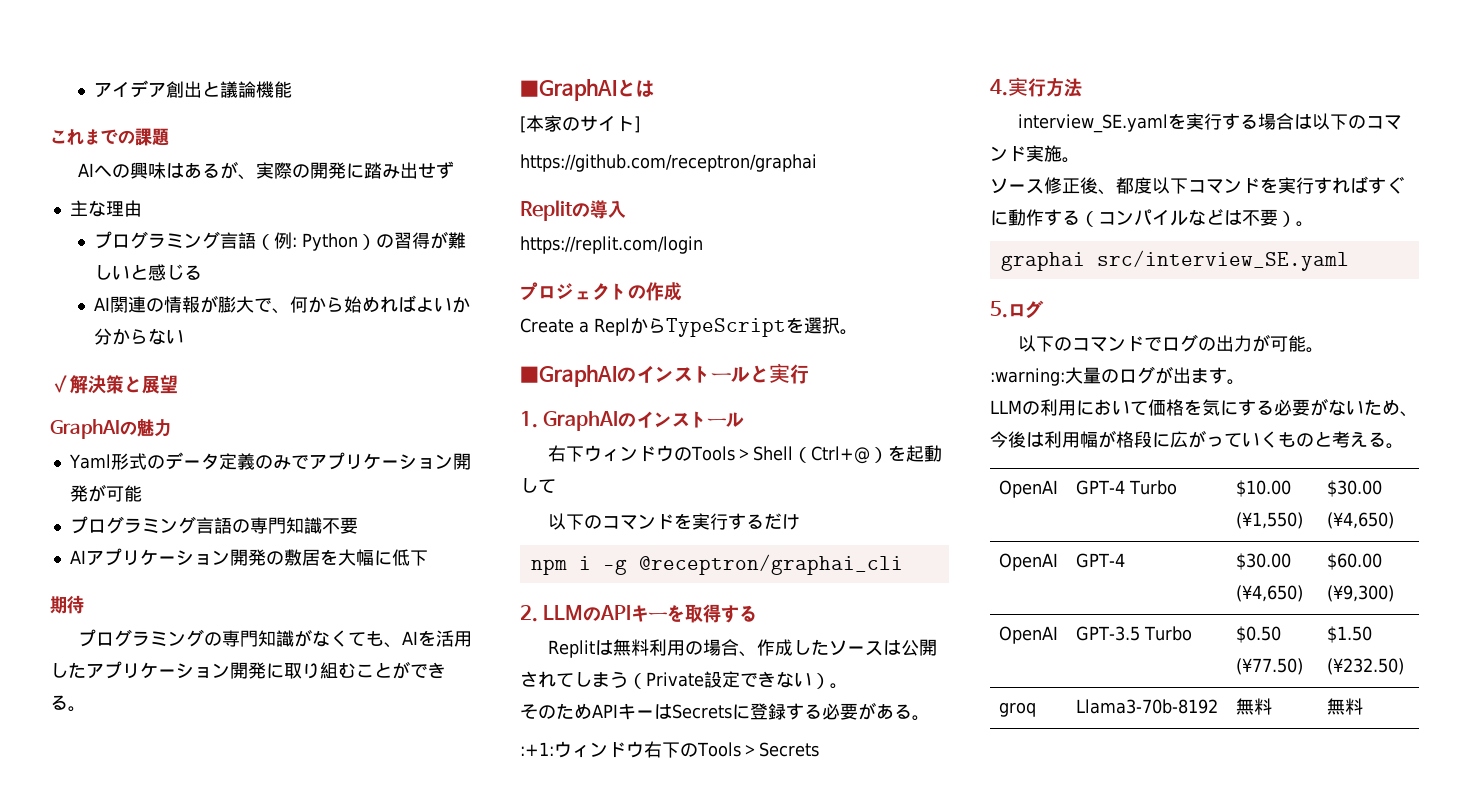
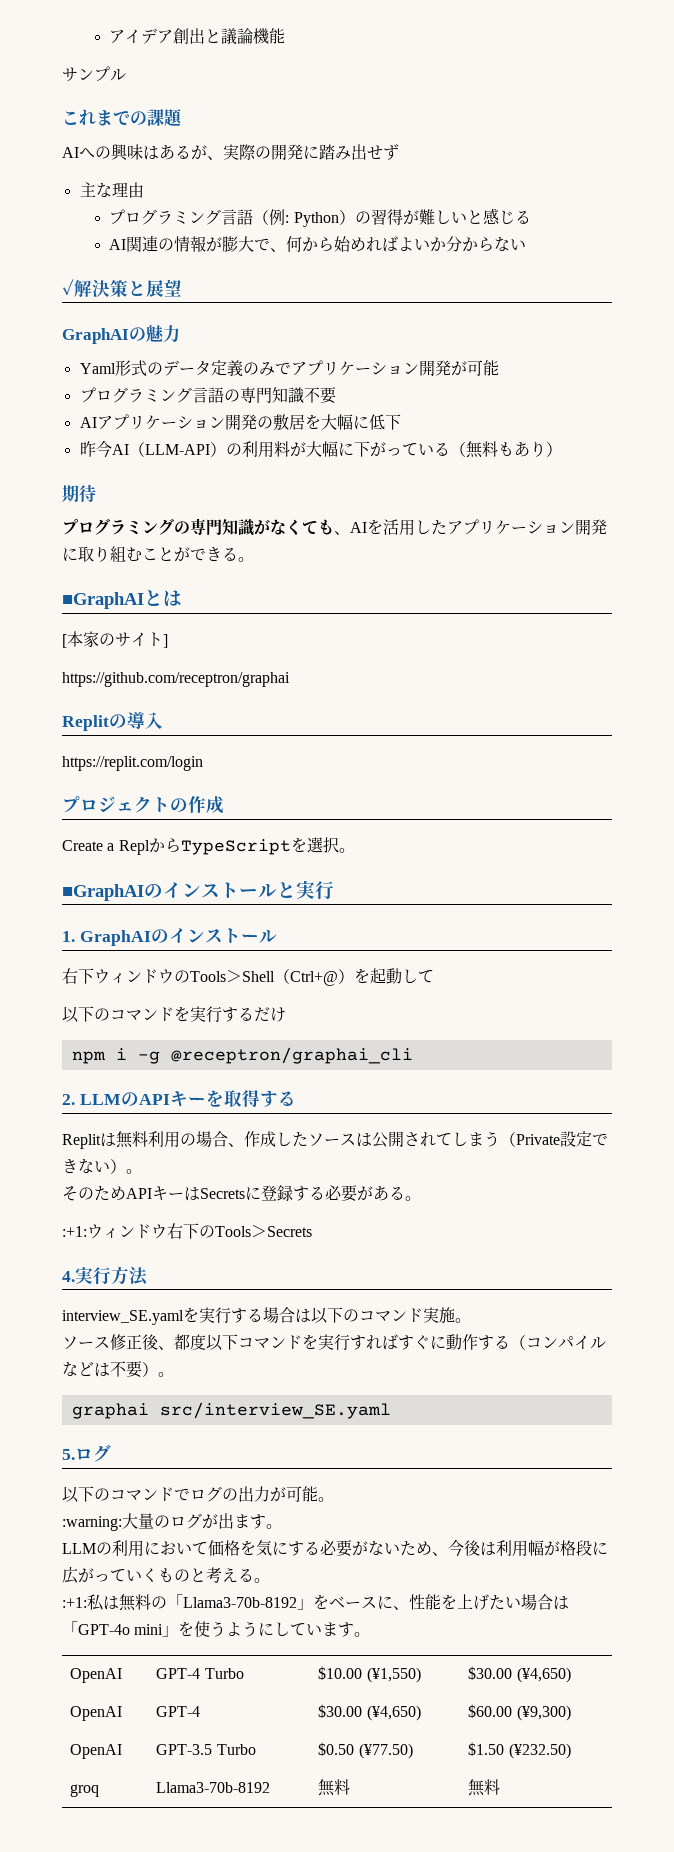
(292, 89) none -> [62,66,126,82] // サンプル
(428, 558) none -> [79,440,562,458] // 昨今AI（LLM-API）の利用料が大幅に下がっている（無料もあり）
(1404, 446) none -> [62,1594,569,1611] [62,1621,371,1637] // :+1:私は無料の「Llama3-70b-8192」をベースに、性能を上げたい場合は「GPT-4o mini」を使うようにしています。

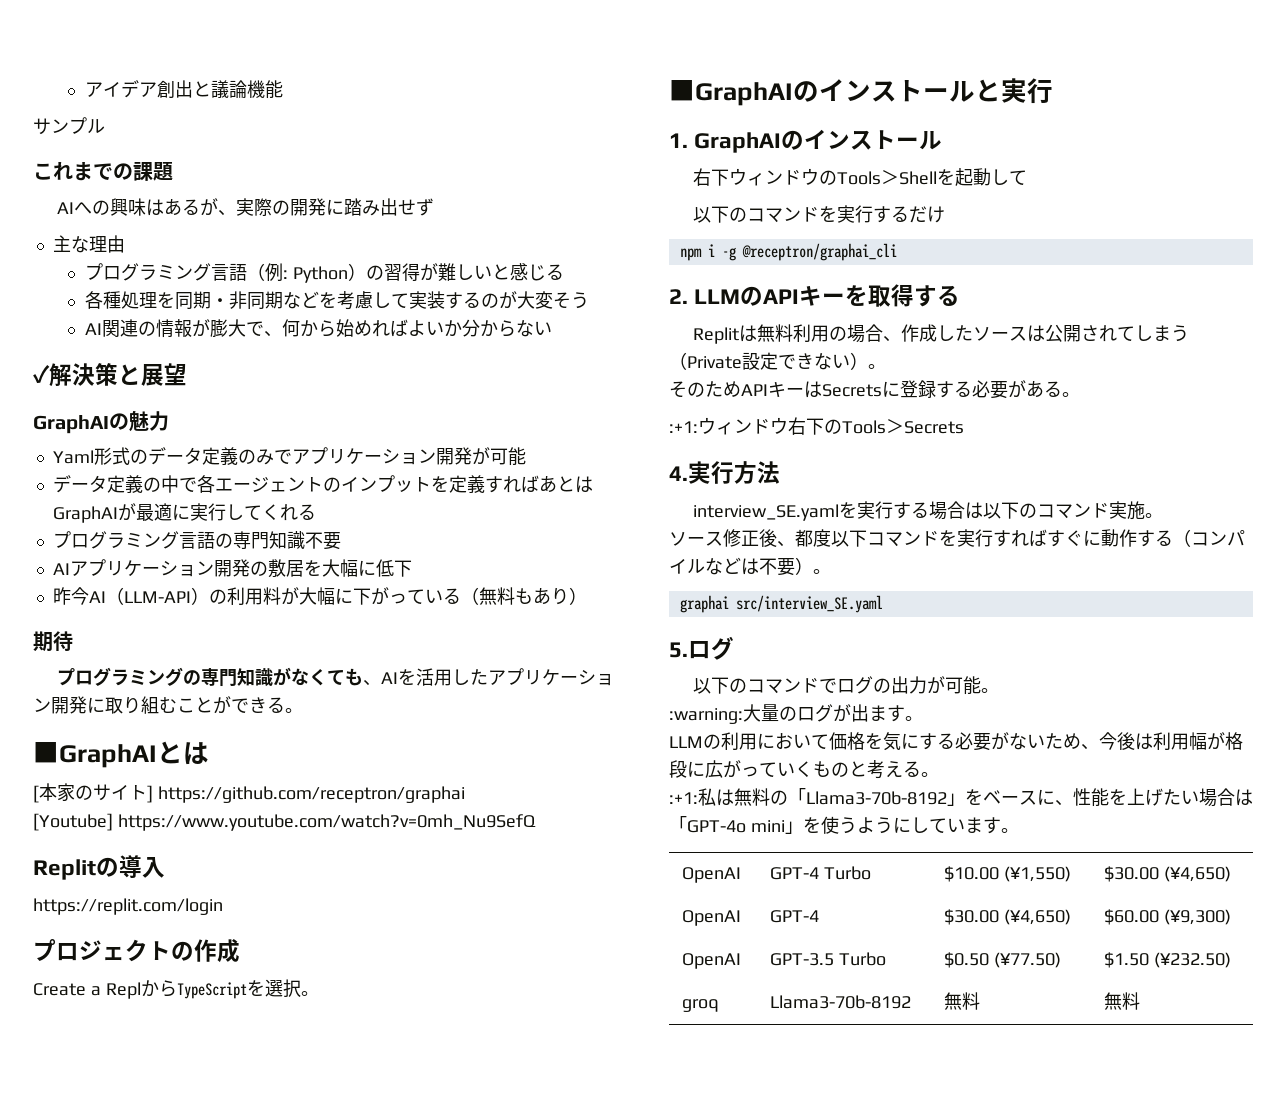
(531, 217) none -> [84,291,589,310] // 各種処理を同期・非同期などを考慮して実装するのが大変そう
(499, 368) none -> [52,475,593,493] [52,503,316,523] // データ定義の中で各エージェントのインプットを定義すればあとはGraphAIが最適に実行してくれる
[62,672,290,687] // https://github.com/receptron/graphai -> [157,786,465,803] [33,813,536,831] https://github.com/receptron/graphai // [Youtube] https://www.youtube.com/watch?v=0mh_Nu9SefQ
[274,969,354,986] （Ctrl+@） -> (937, 178) none

